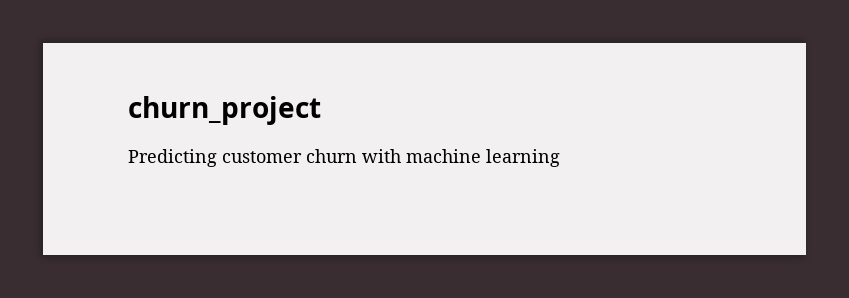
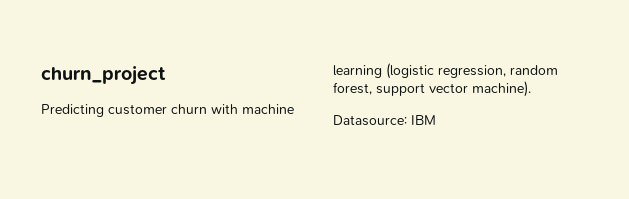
(560, 158) none -> [386,63,558,79] [333,81,531,97] [333,115,436,126] (logistic regression, random forest, support vector machine). // Datasource: IBM

